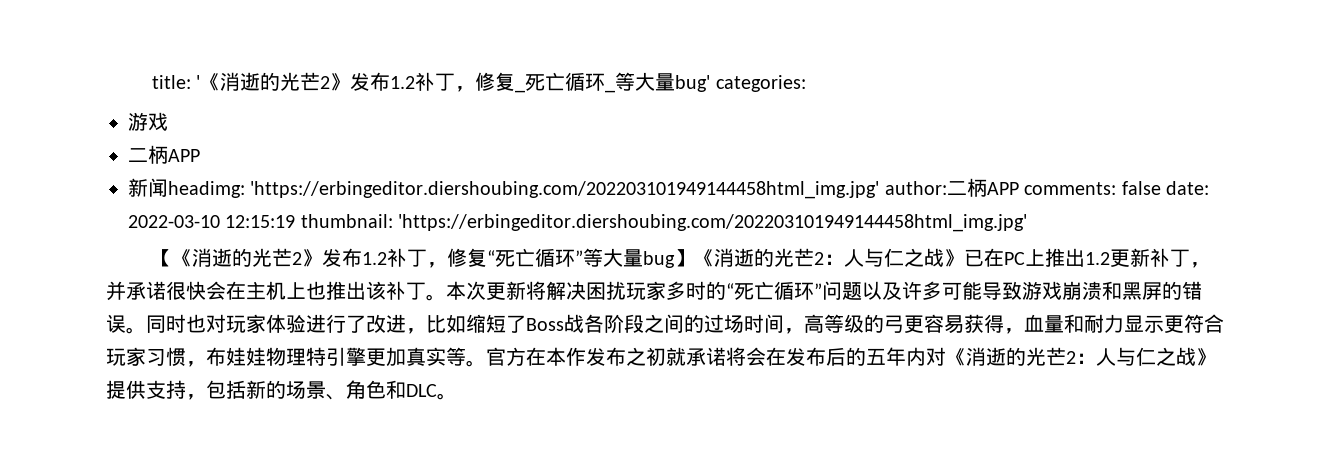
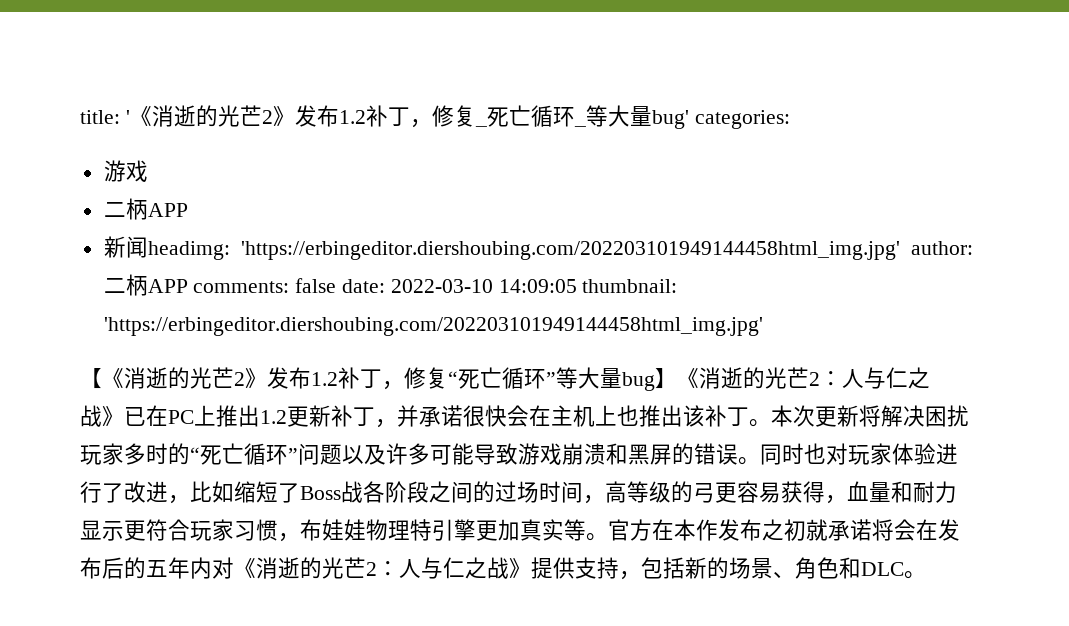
[225,215,296,228] 12:15:19 -> [498,279,577,293] 14:09:05

